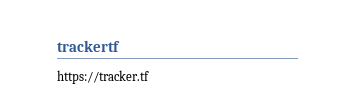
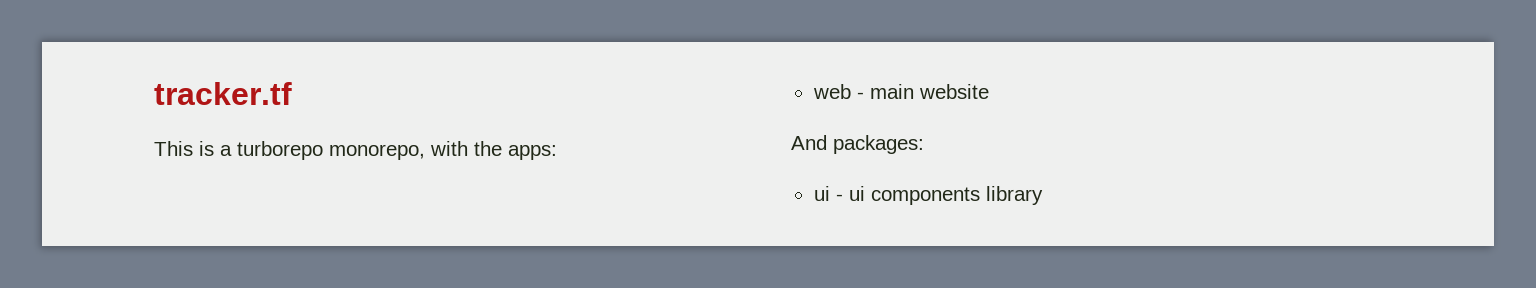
[57,40,120,52] [57,70,149,84] trackertf // https://tracker.tf -> [154,82,292,105] [154,141,557,160] [812,84,989,99] [791,135,924,154] [813,186,1043,205] tracker.tf // This is a turborepo monorepo, with the apps: // web - main website // And packages: // ui - ui components library

